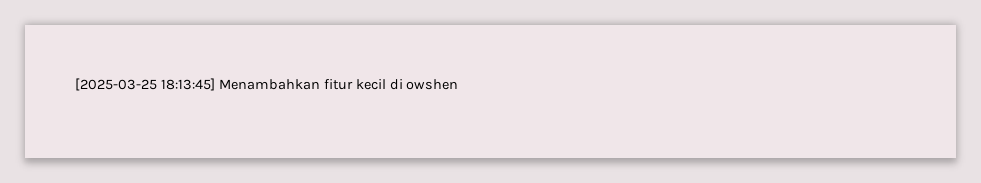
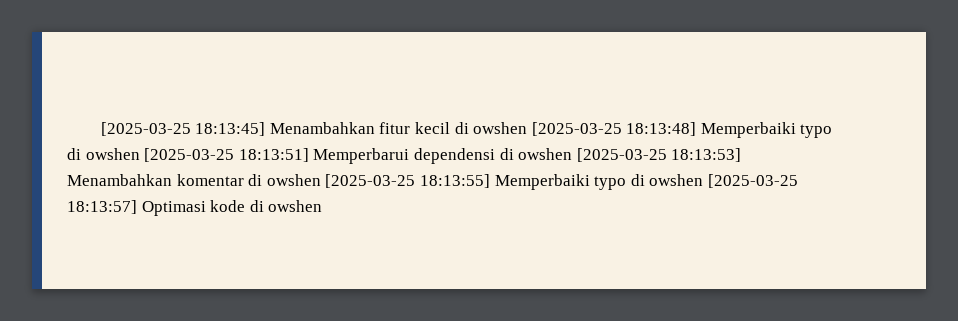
(459, 84) none -> [531,122,833,138] [67,148,742,164] [67,174,798,190] [67,200,323,216] [2025-03-25 18:13:48] Memperbaiki typo di owshen [2025-03-25 18:13:51] Memperbarui dependensi di owshen [2025-03-25 18:13:53] Menambahkan komentar di owshen [2025-03-25 18:13:55] Memperbaiki typo di owshen [2025-03-25 18:13:57] Optimasi kode di owshen

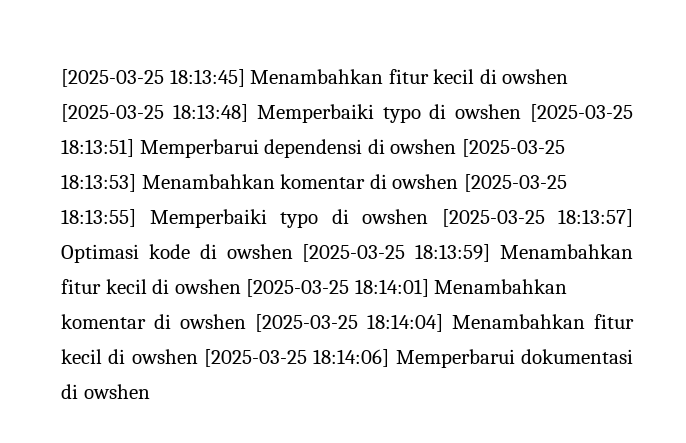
(323, 206) none -> [302,244,633,262] [61,279,568,297] [61,314,634,332] [61,349,633,368] [61,384,150,399] [2025-03-25 18:13:59] Menambahkan fitur kecil di owshen [2025-03-25 18:14:01] Menambahkan komentar di owshen [2025-03-25 18:14:04] Menambahkan fitur kecil di owshen [2025-03-25 18:14:06] Memperbarui dokumentasi di owshen

